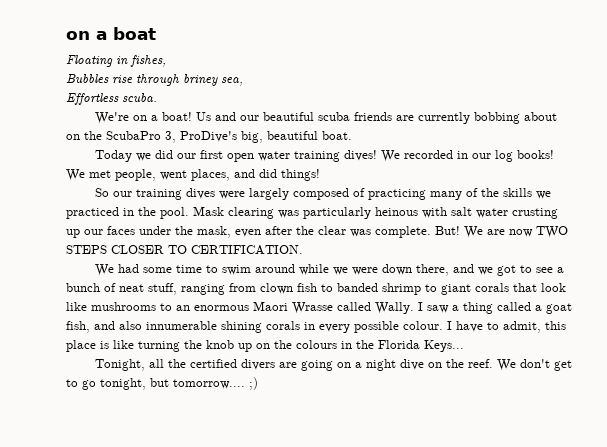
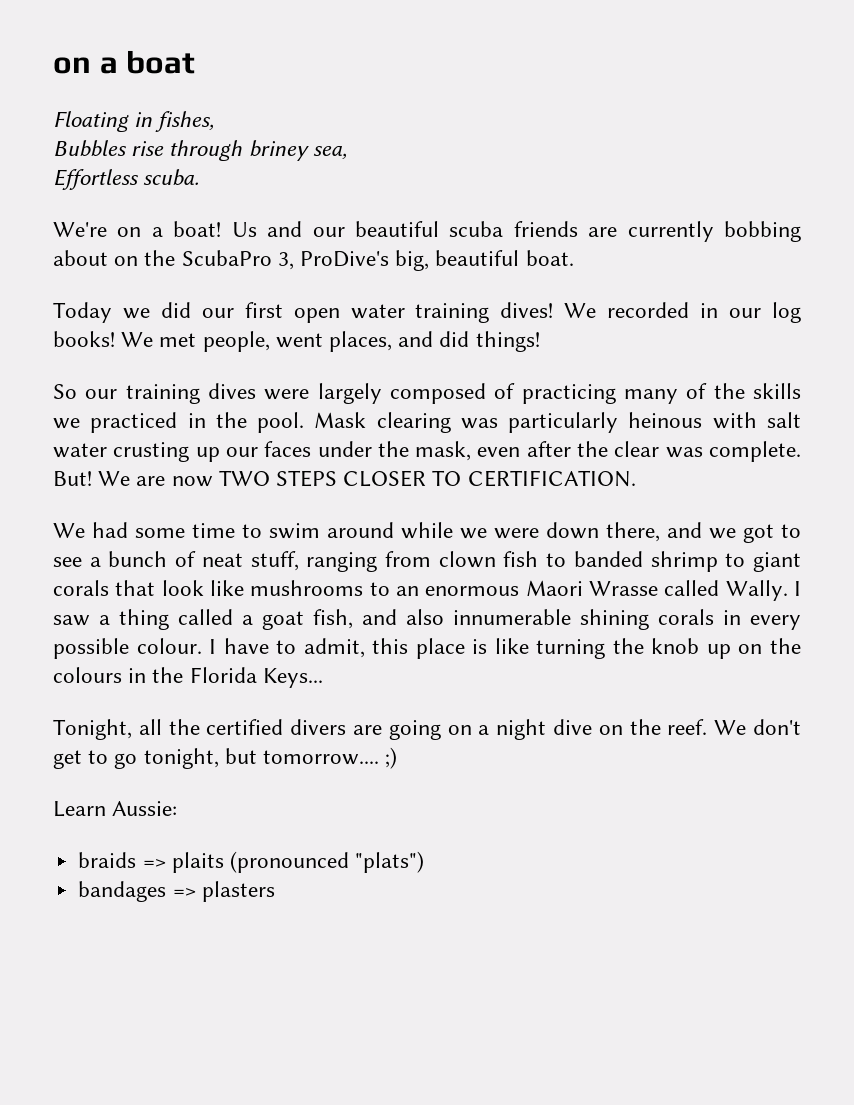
(258, 383) none -> [53,801,178,817] [78,851,425,873] [78,881,275,902] // Learn Aussie: // braids => plaits (pronounced "plats") // bandages => plasters

